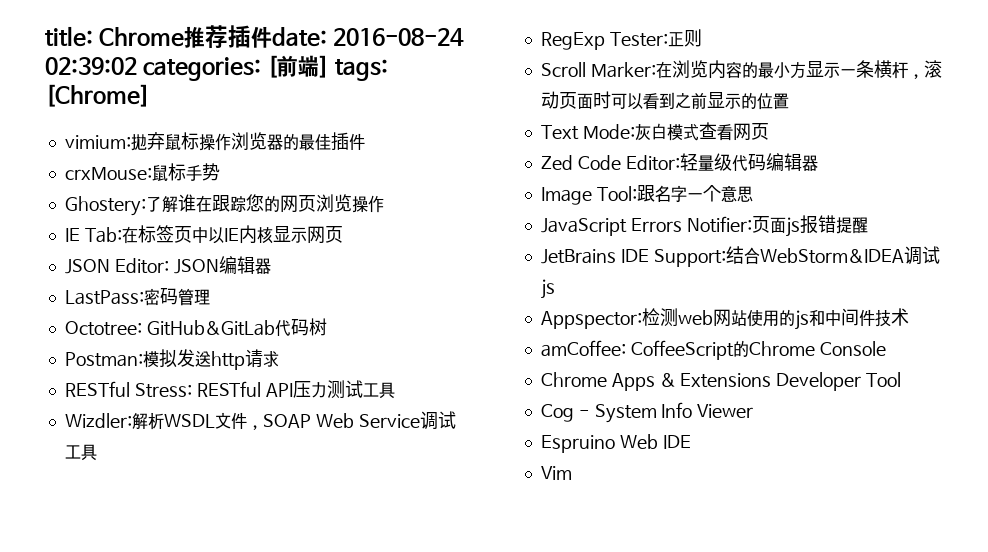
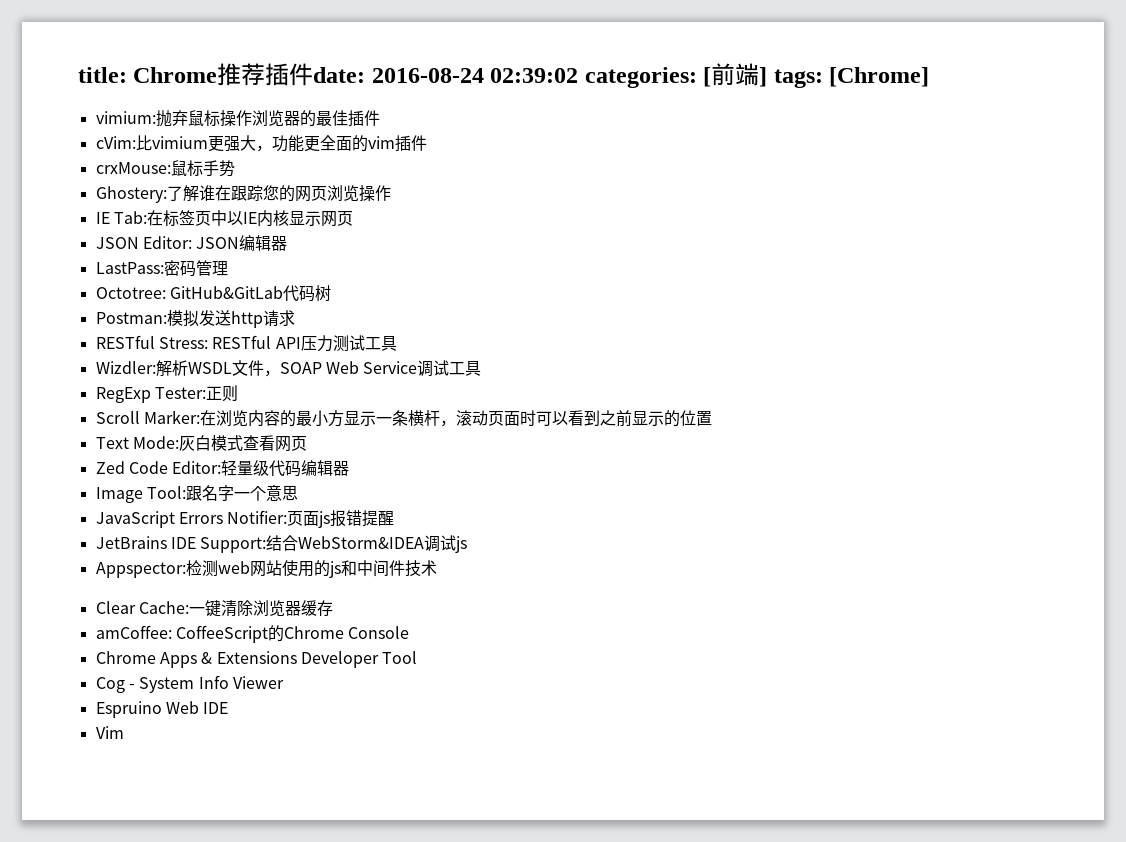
(365, 141) none -> [95,135,427,152] // cVim:比vimium更强大，功能更全面的vim插件
(909, 317) none -> [95,600,333,617] // Clear Cache:一键清除浏览器缓存

